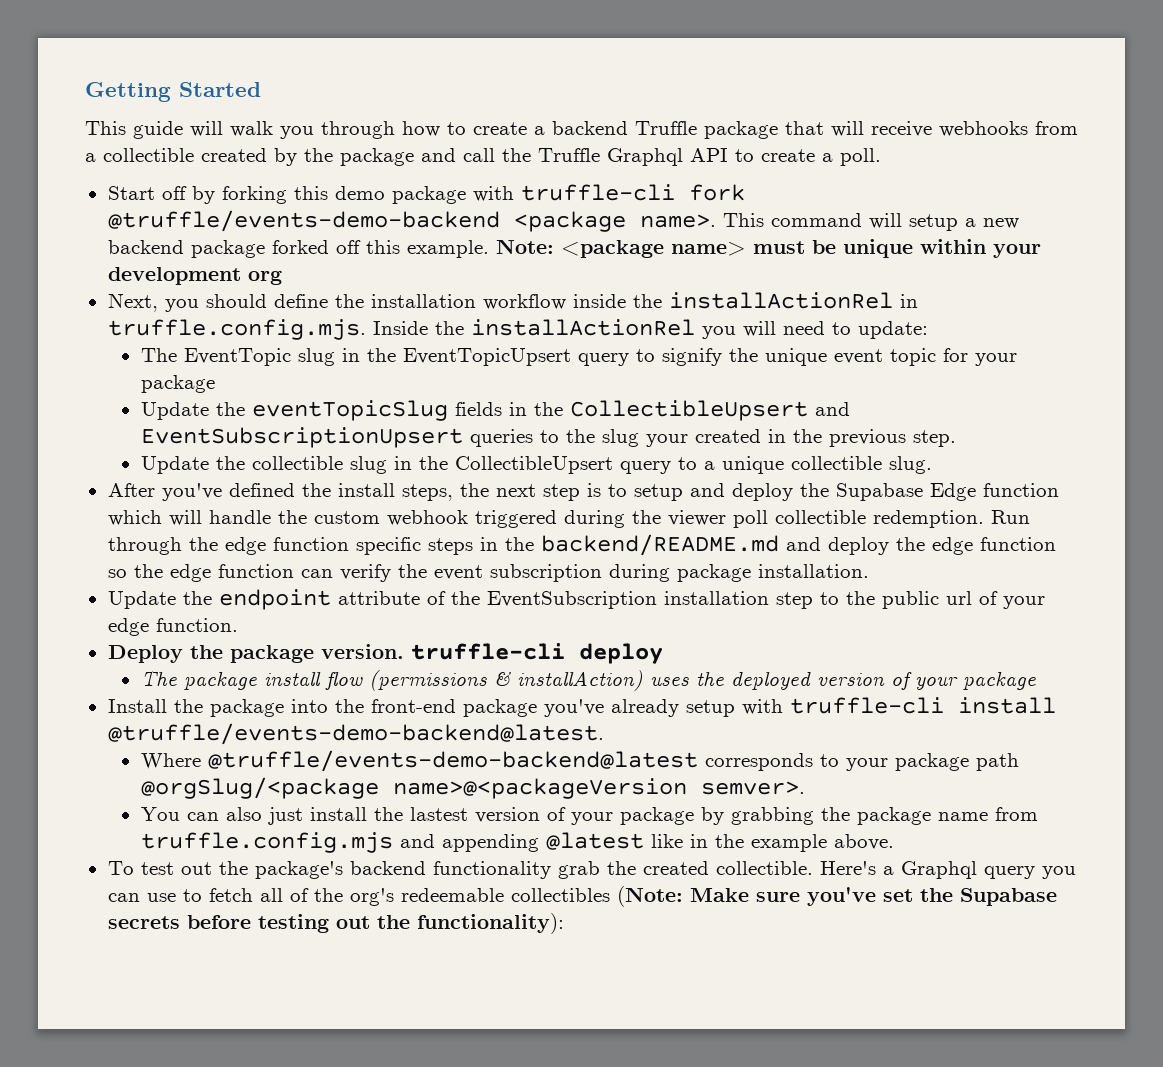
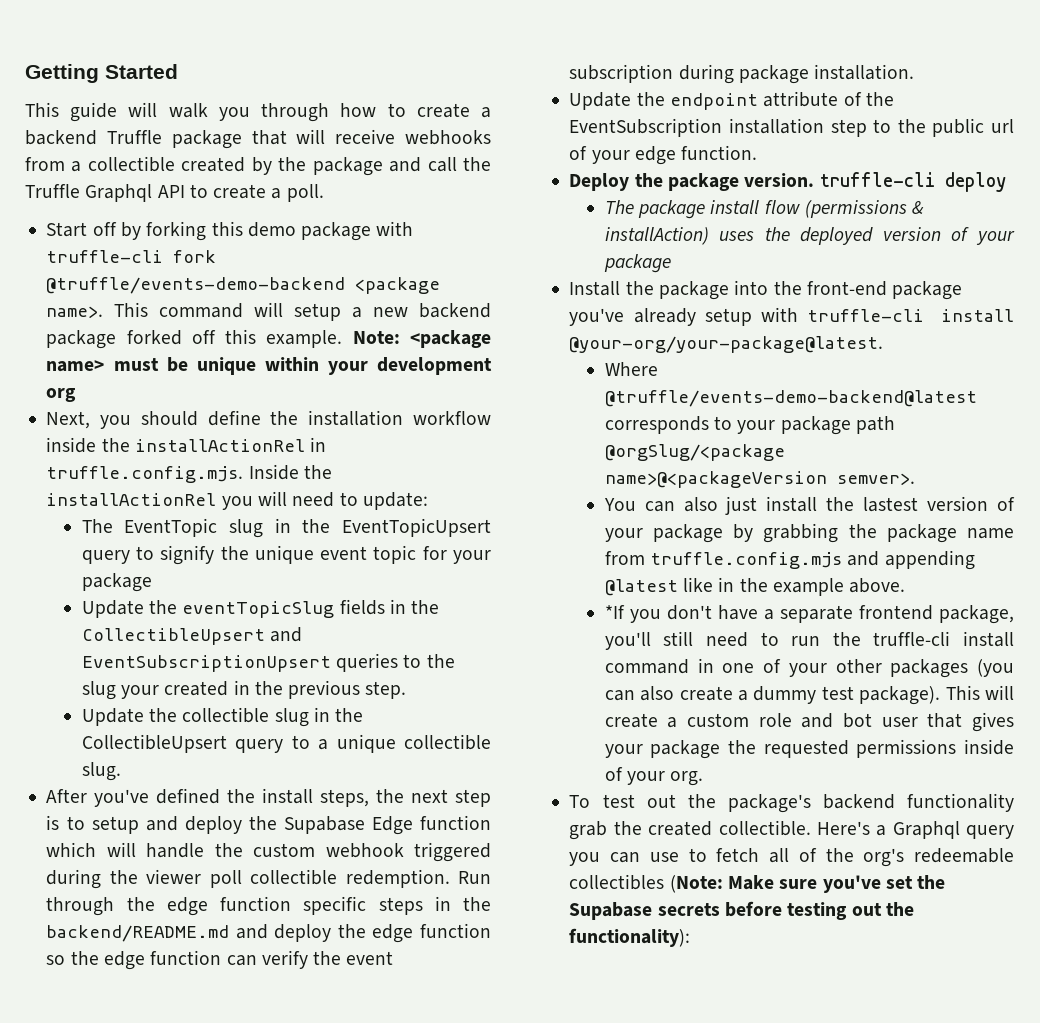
[107,723,604,745] @truffle/events-demo-backend@latest. -> [569,336,884,353] @your-org/your-package@latest.
(894, 842) none -> [604,605,1014,624] [604,631,1014,650] [604,658,1014,678] [604,685,1014,705] [604,712,1014,732] [604,739,1014,759] [604,767,704,786] // *If you don't have a separate frontend package, you'll still need to run the truffle-cli install command in one of your other packages (you can also create a dummy test package). This will create a custom role and bot user that gives your package the requested permissions inside of your org.

